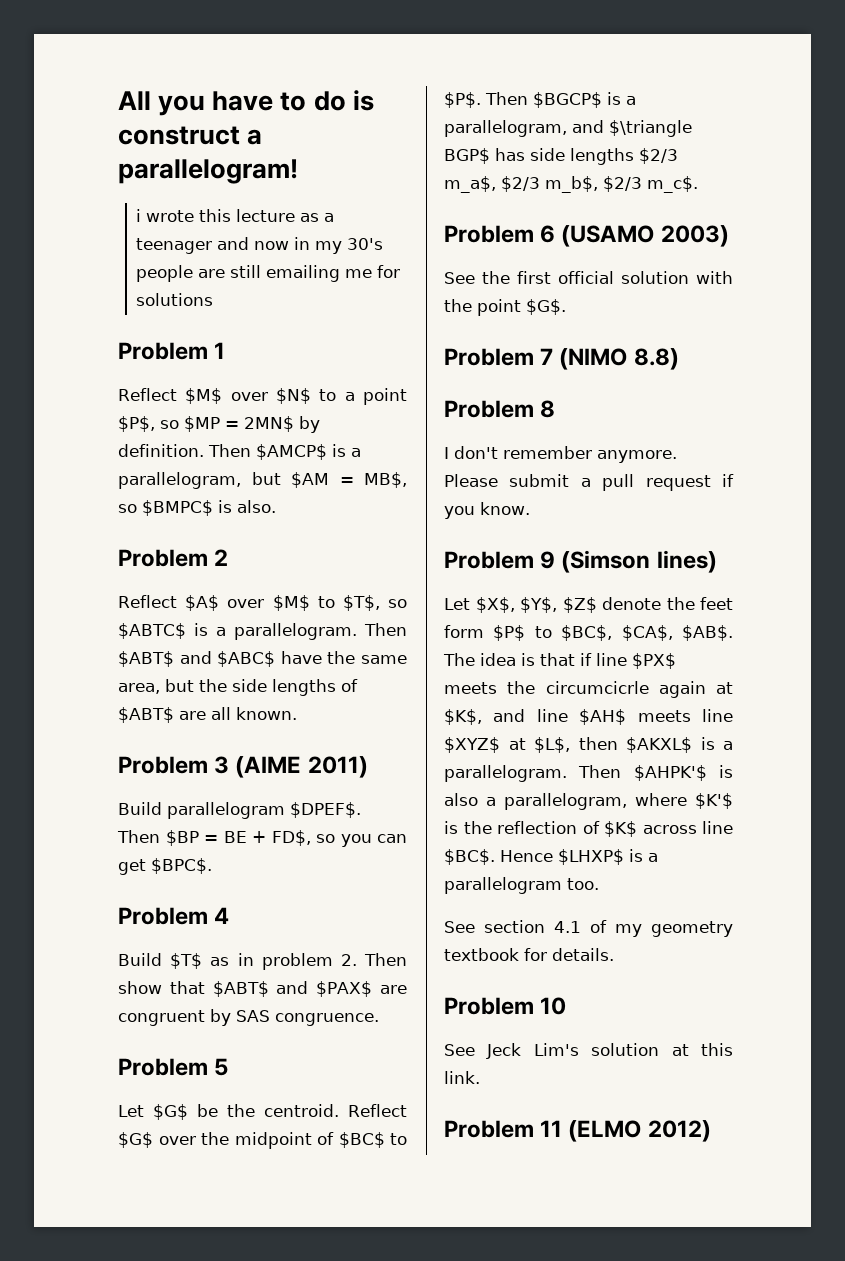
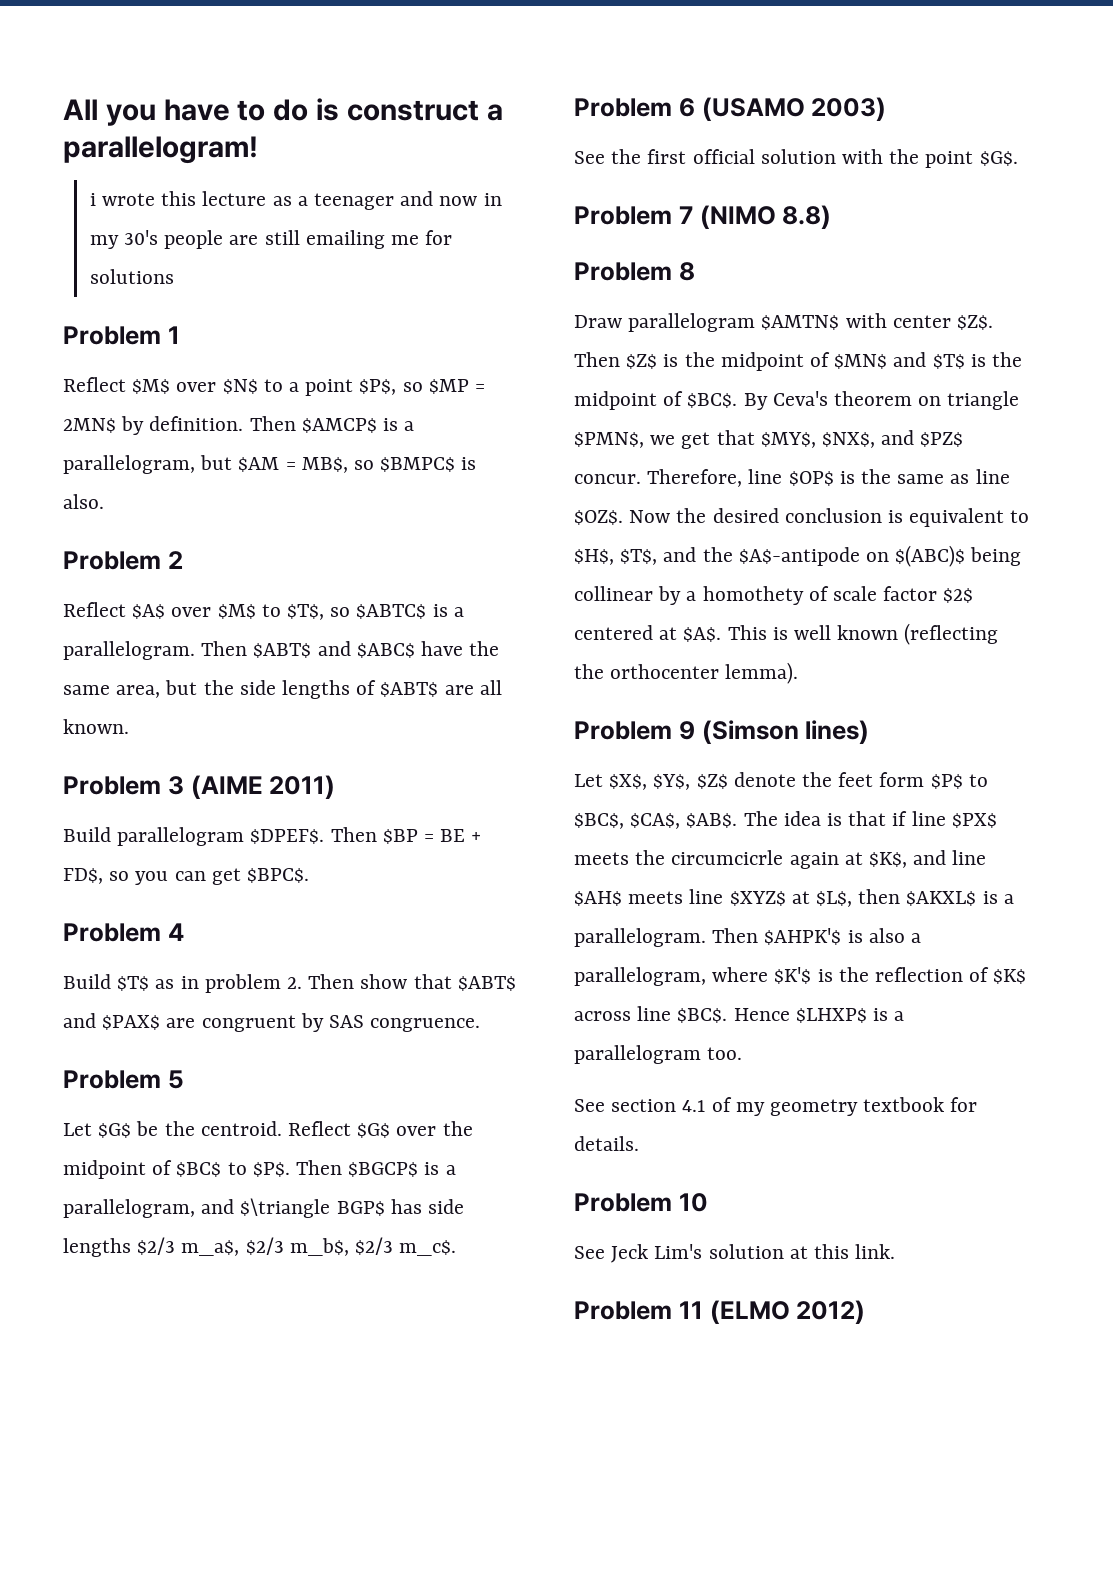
[444,446,677,463] [444,474,734,491] [444,502,530,519] I don't remember anymore. Please submit a pull request if you know. -> [574,313,994,332] [574,352,1023,371] [574,391,1020,410] [574,430,964,449] [574,469,1010,487] [574,508,1030,527] [574,545,1022,567] [574,586,974,605] [574,623,999,645] [574,662,799,684] Draw parallelogram $AMTN$ with center $Z$. Then $Z$ is the midpoint of $MN$ and $T$ is the midpoint of $BC$. By Ceva's theorem on triangle $PMN$, we get that $MY$, $NX$, and $PZ$ concur. Therefore, line $OP$ is the same as line $OZ$. Now the desired conclusion is equivalent to $H$, $T$, and the $A$-antipode on $(ABC)$ being collinear by a homothety of scale factor $2$ centered at $A$. This is well known (reflecting the orthocenter lemma).

